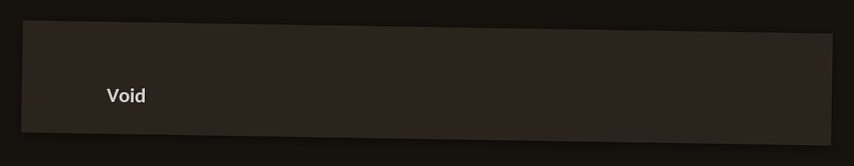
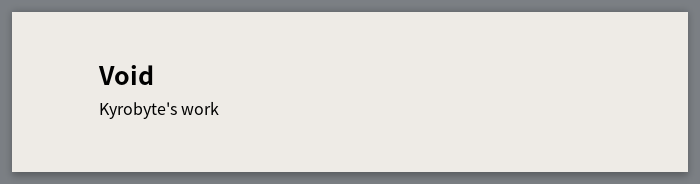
(146, 95) none -> [99,101,220,119] // Kyrobyte's work

